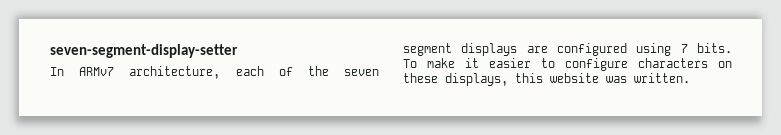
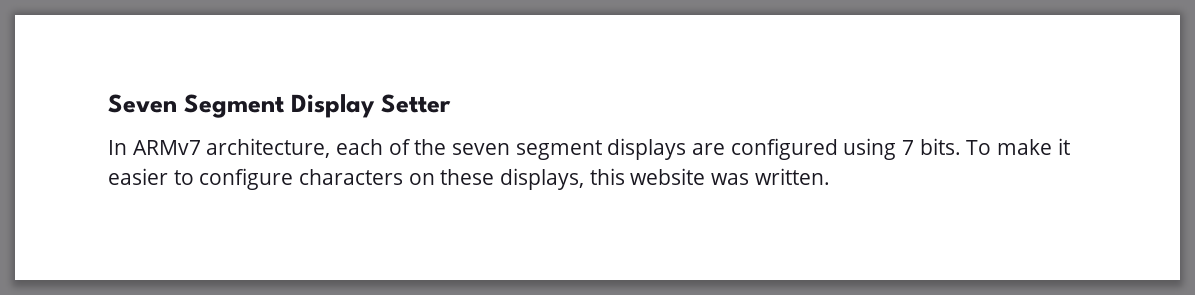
[50,44,238,58] seven-segment-display-setter -> [108,94,452,118] Seven Segment Display Setter

